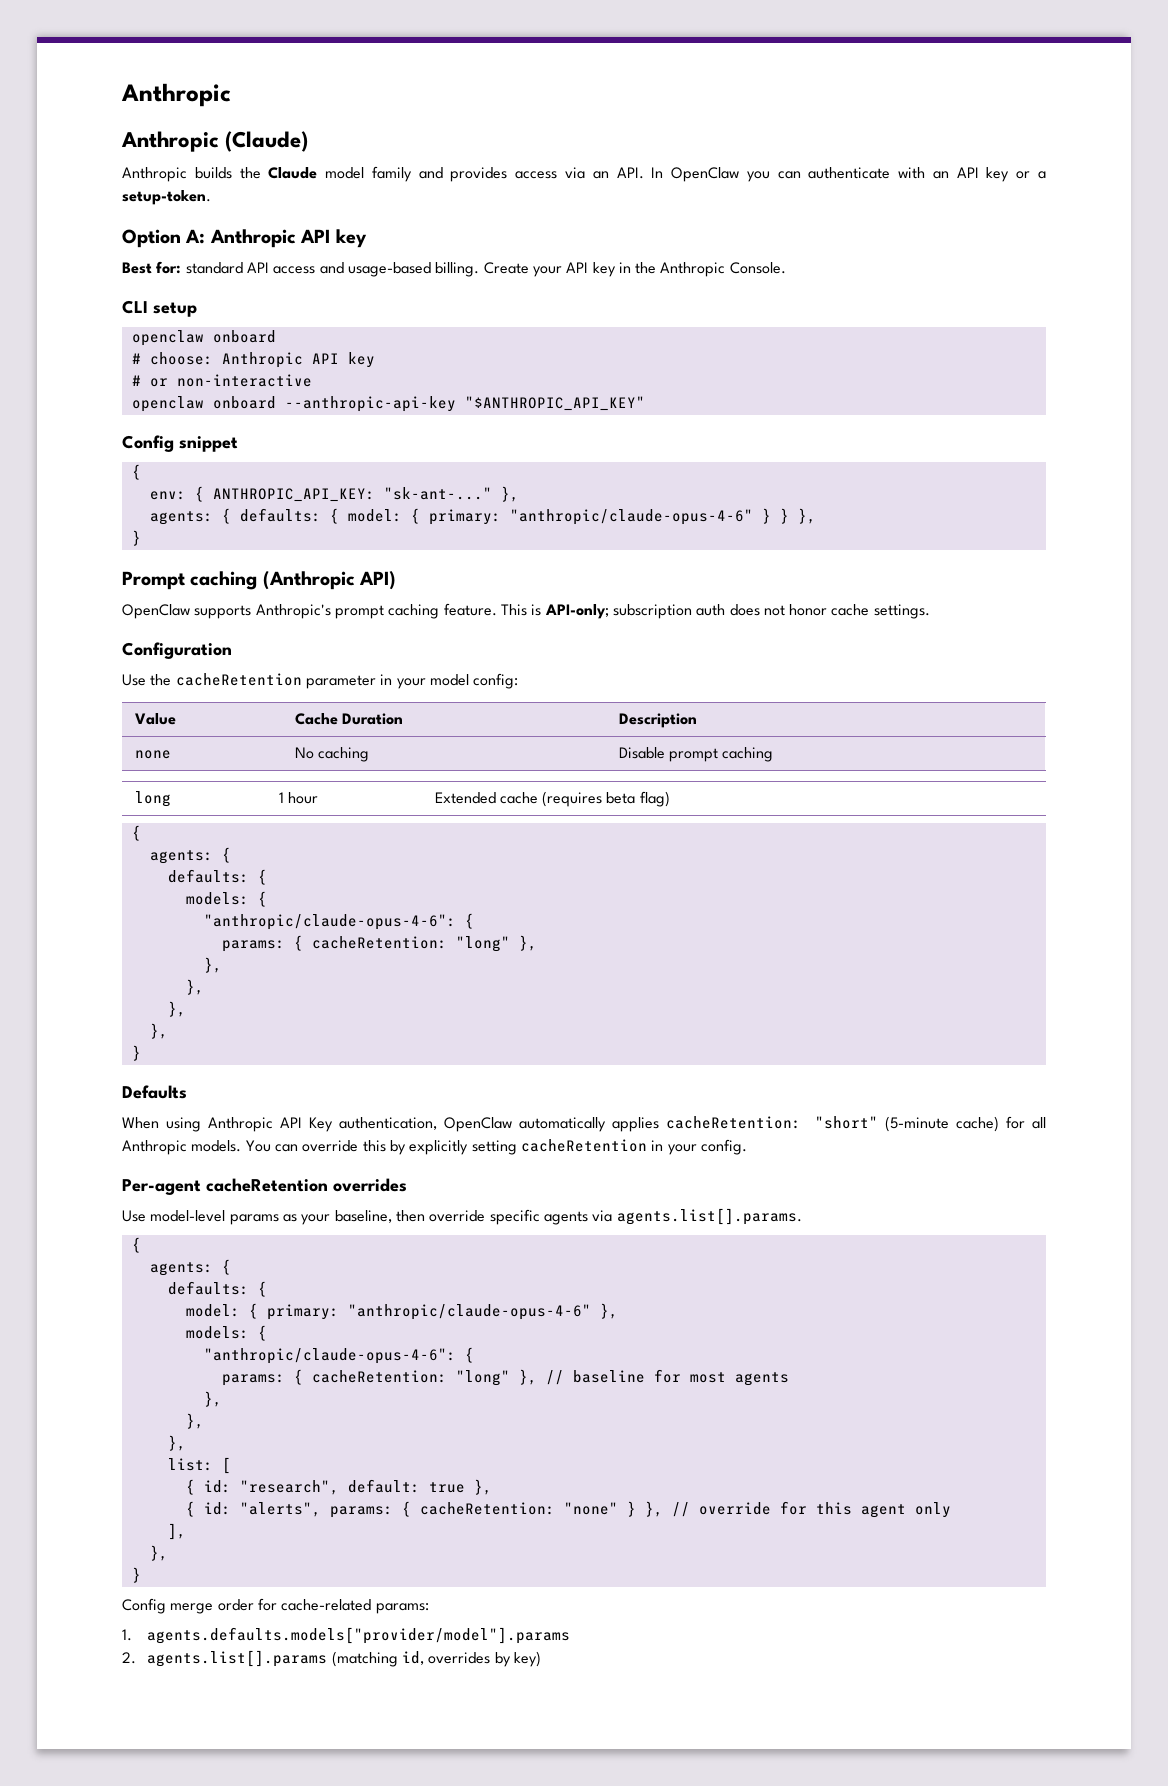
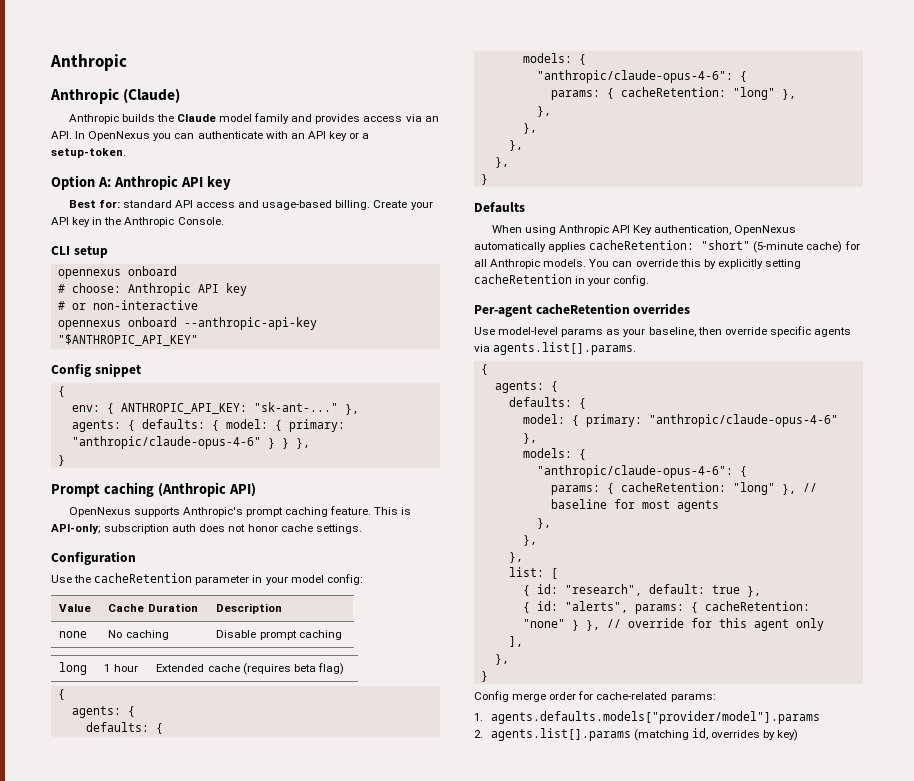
[671,167,740,182] OpenClaw -> [88,131,151,141] OpenNexus
[131,330,204,346] openclaw -> [57,269,121,279] opennexus
[131,396,204,412] openclaw -> [57,320,121,330] opennexus
[122,604,190,619] OpenClaw -> [68,507,131,517] OpenNexus
[443,1117,512,1132] OpenClaw -> [734,225,797,235] OpenNexus

